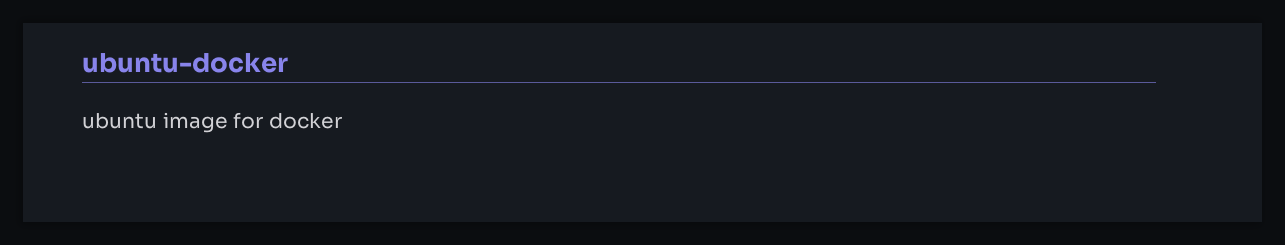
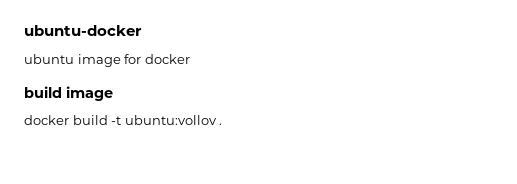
(342, 121) none -> [24,86,113,101] [24,115,223,125] // build image // docker build -t ubuntu:vollov .

